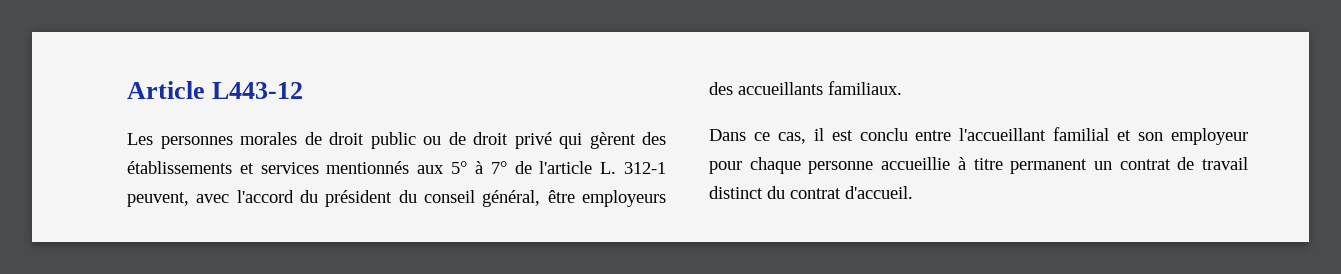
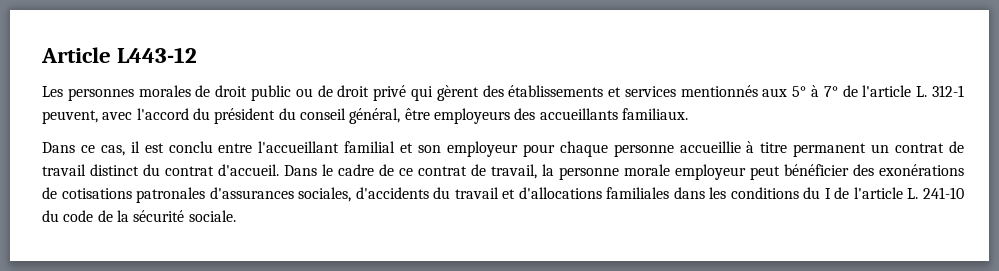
(913, 192) none -> [284,164,964,180] [42,187,964,203] [42,210,236,222] Dans le cadre de ce contrat de travail, la personne morale employeur peut bénéficier des exonérations de cotisations patronales d'assurances sociales, d'accidents du travail et d'allocations familiales dans les conditions du I de l'article L. 241-10 du code de la sécurité sociale.

